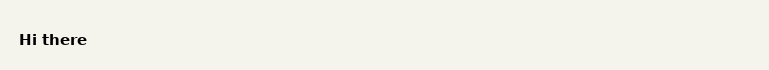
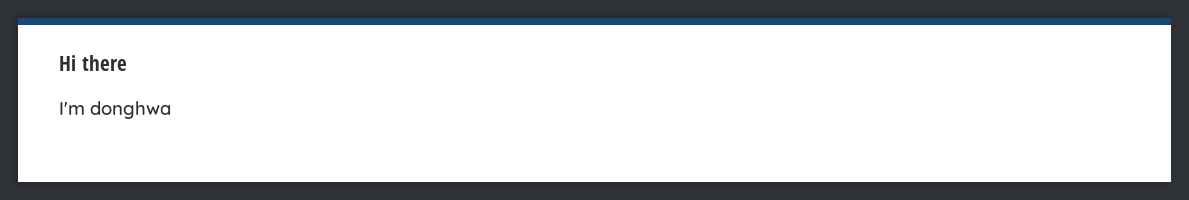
(87, 39) none -> [59,101,171,119] // I'm donghwa

